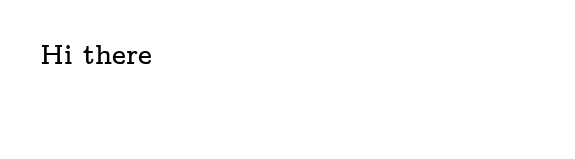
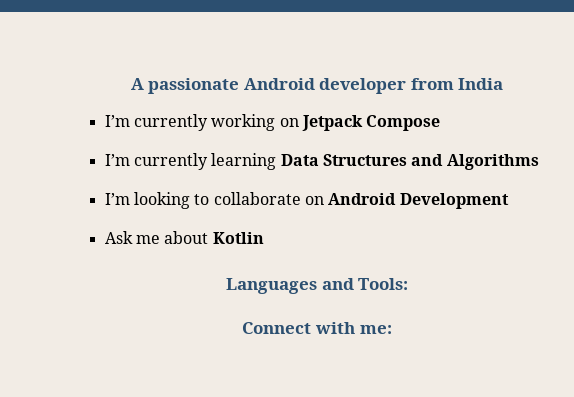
[40,45,152,64] Hi there -> [130,78,504,94] [104,114,441,131] [104,153,539,170] [104,192,509,209] [104,231,264,244] [225,278,409,294] [242,322,392,334] A passionate Android developer from India // I’m currently working on Jetpack Compose // I’m currently learning Data Structures and Algorithms // I’m looking to collaborate on Android Development // Ask me about Kotlin // Languages and Tools: // Connect with me:

